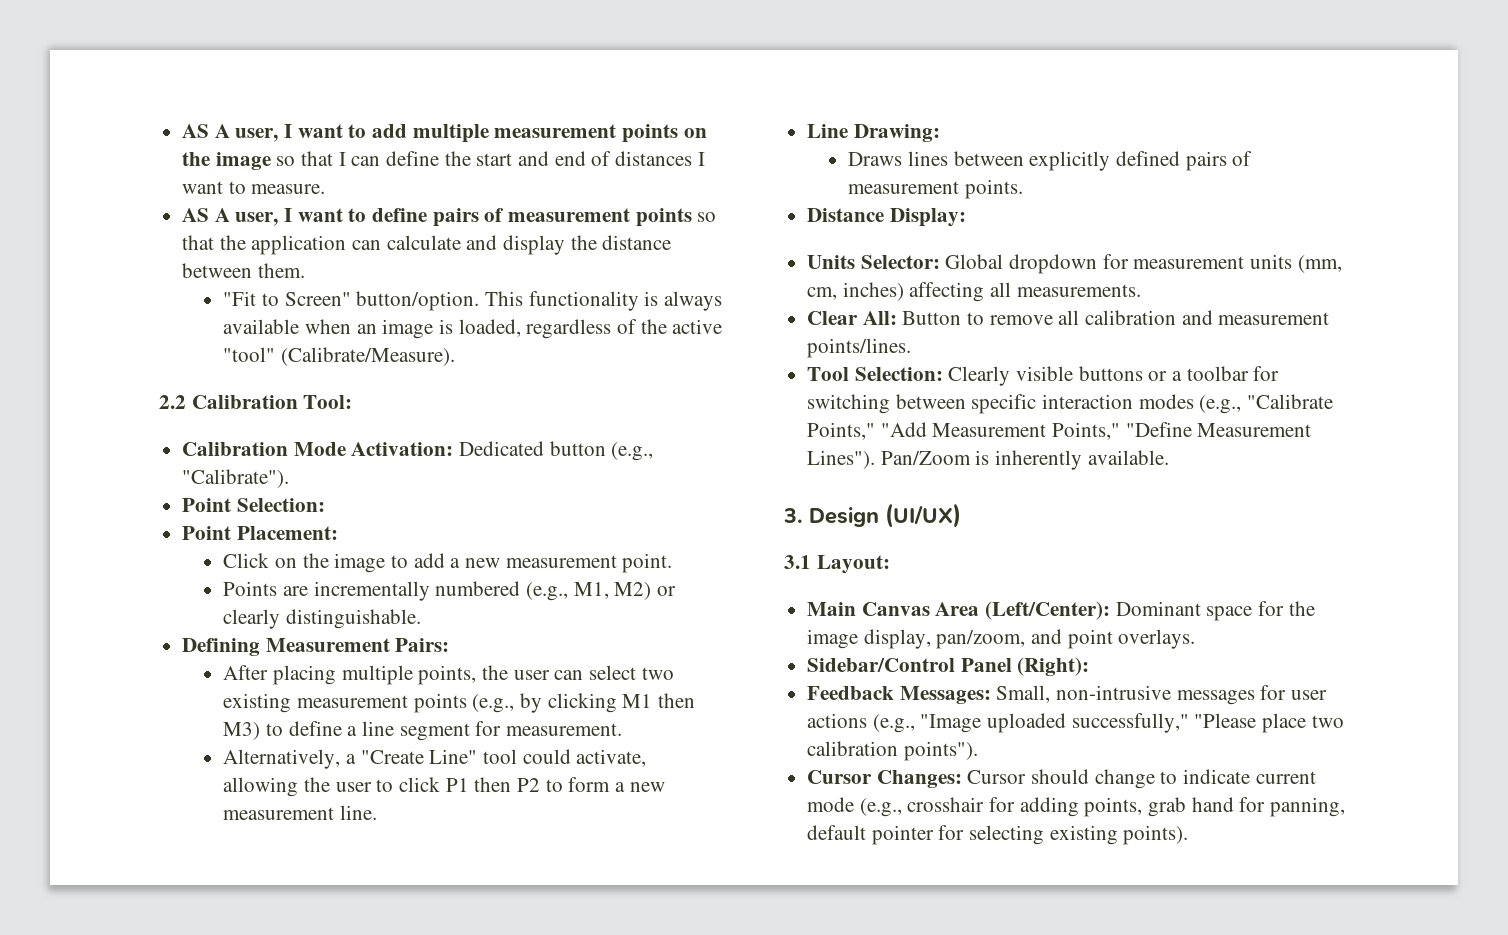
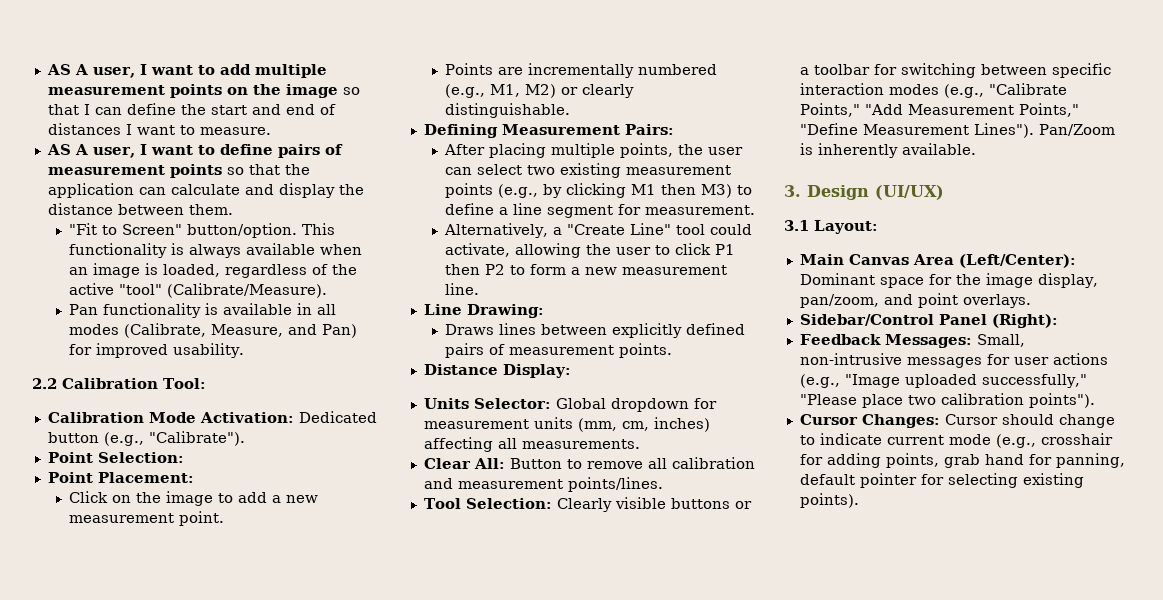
(455, 356) none -> [68,303,336,318] [68,323,357,338] [68,343,244,358] // Pan functionality is available in all modes (Calibrate, Measure, and Pan) for improved usability.

